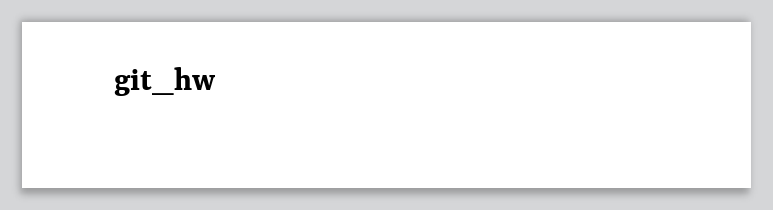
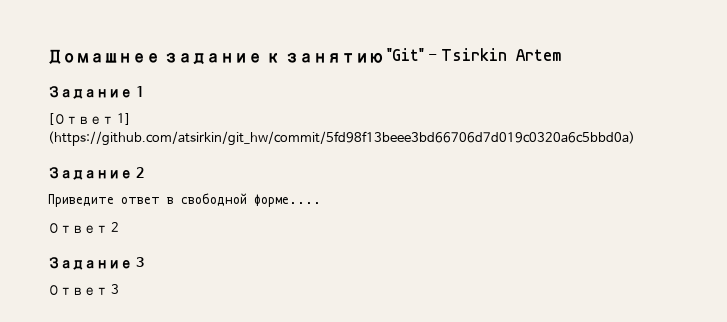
[114,67,216,96] git_hw -> [48,48,562,65] [48,86,144,99] [48,113,132,125] [48,131,635,146] [48,167,144,180] [48,193,321,207] [48,222,120,234] [48,257,144,270] [48,284,120,296] Домашнее задание к занятию "Git" - Tsirkin Artem // Задание 1 // [Ответ 1] (https://github.com/atsirkin/git_hw/commit/5fd98f13beee3bd66706d7d019c0320a6c5bbd0a) // Задание 2 // Приведите ответ в свободной форме.... // Ответ 2 // Задание 3 // Ответ 3

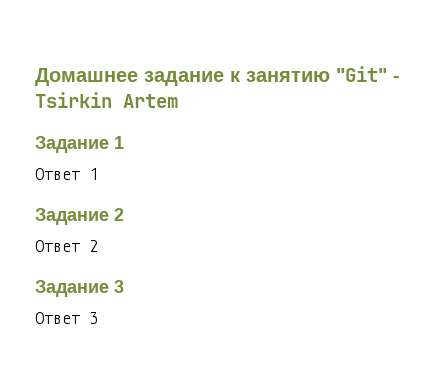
[48,113,132,125] [48,131,635,146] [Ответ 1] (https://github.com/atsirkin/git_hw/commit/5fd98f13beee3bd66706d7d019c0320a6c5bbd0a) -> [35,168,98,180] Ответ 1
[48,193,321,207] // Приведите ответ в свободной форме.... -> (124, 214) none

